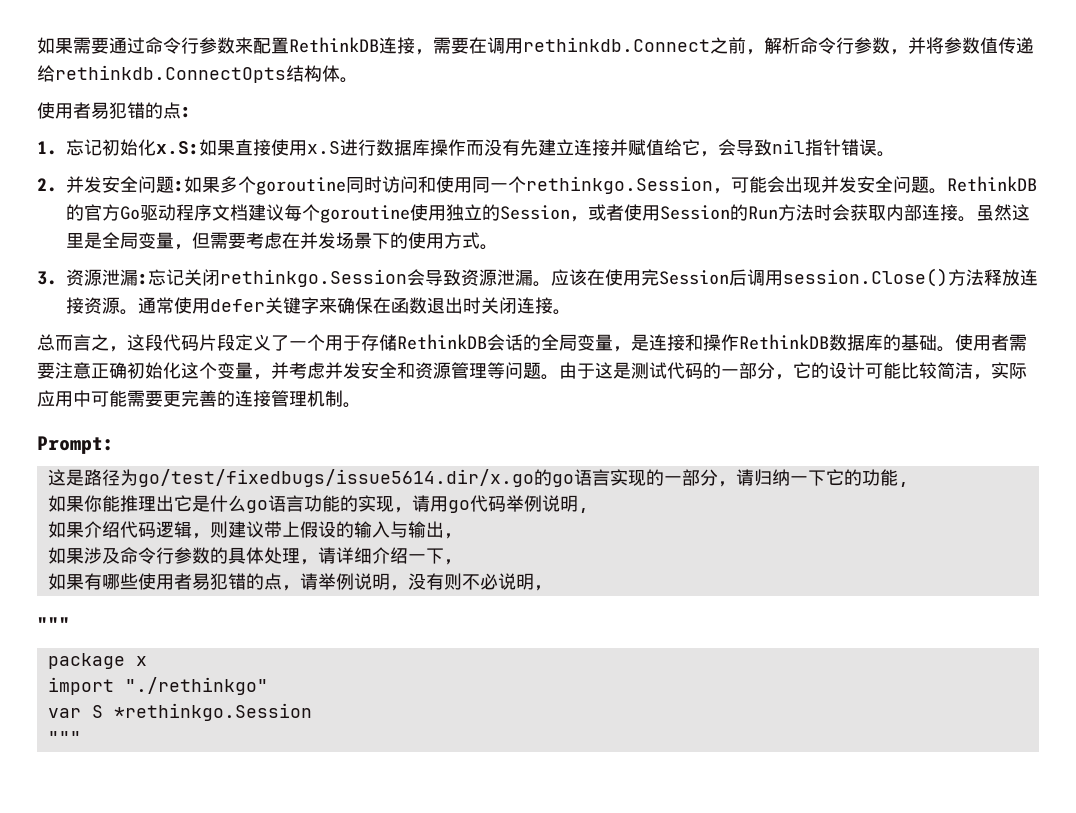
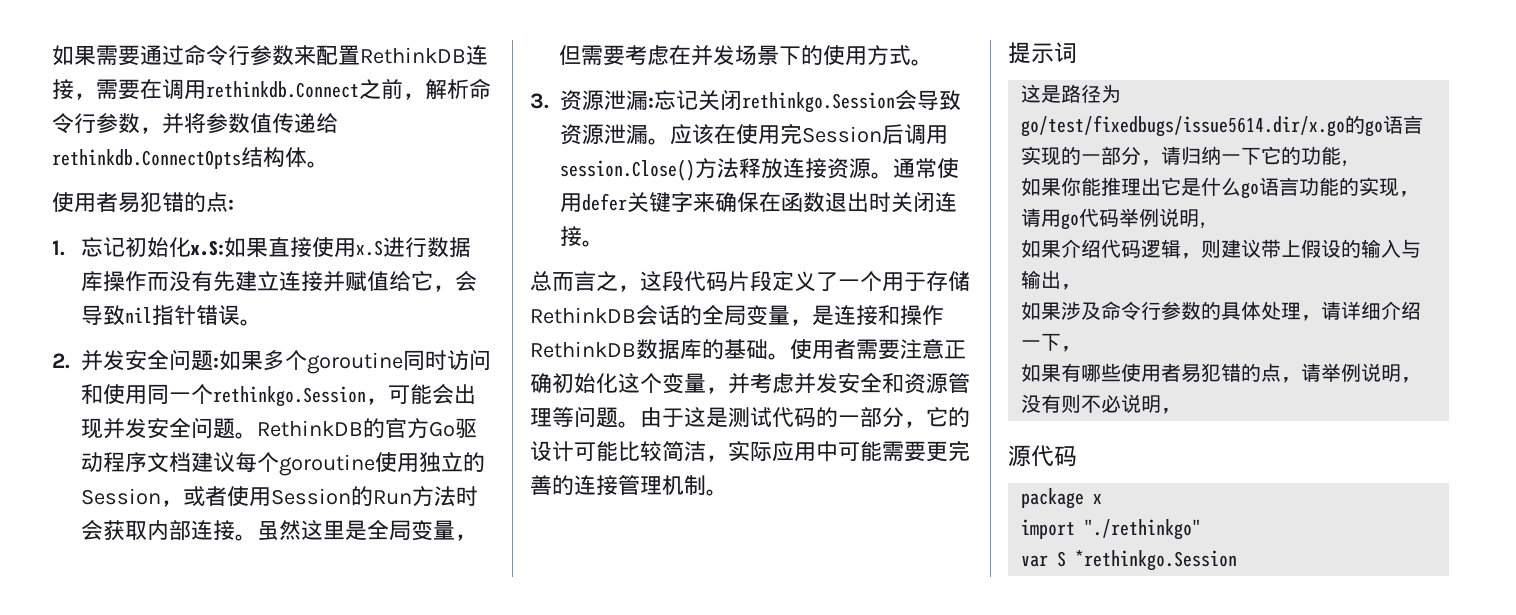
[37,436,114,454] Prompt: -> [1008,42,1077,64] 提示词
[37,617,70,632] """ -> [1008,445,1077,467] 源代码
[47,731,81,744] // """ -> (1238, 560) none

